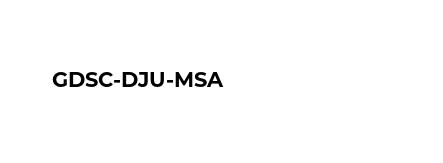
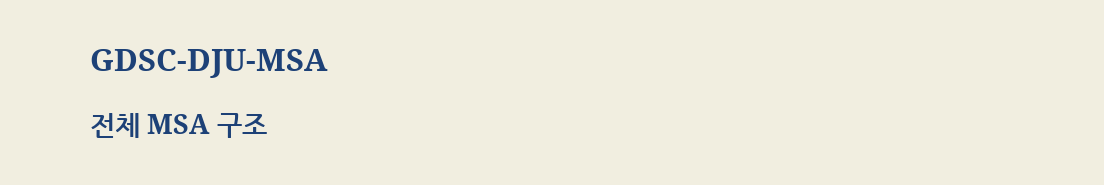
(224, 79) none -> [90,113,267,138] // 전체 MSA 구조

